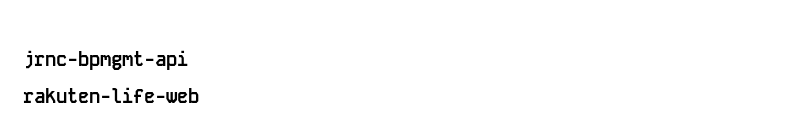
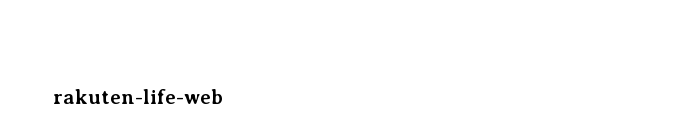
[23,50,188,70] jrnc-bpmgmt-api // -> (53, 96) none

